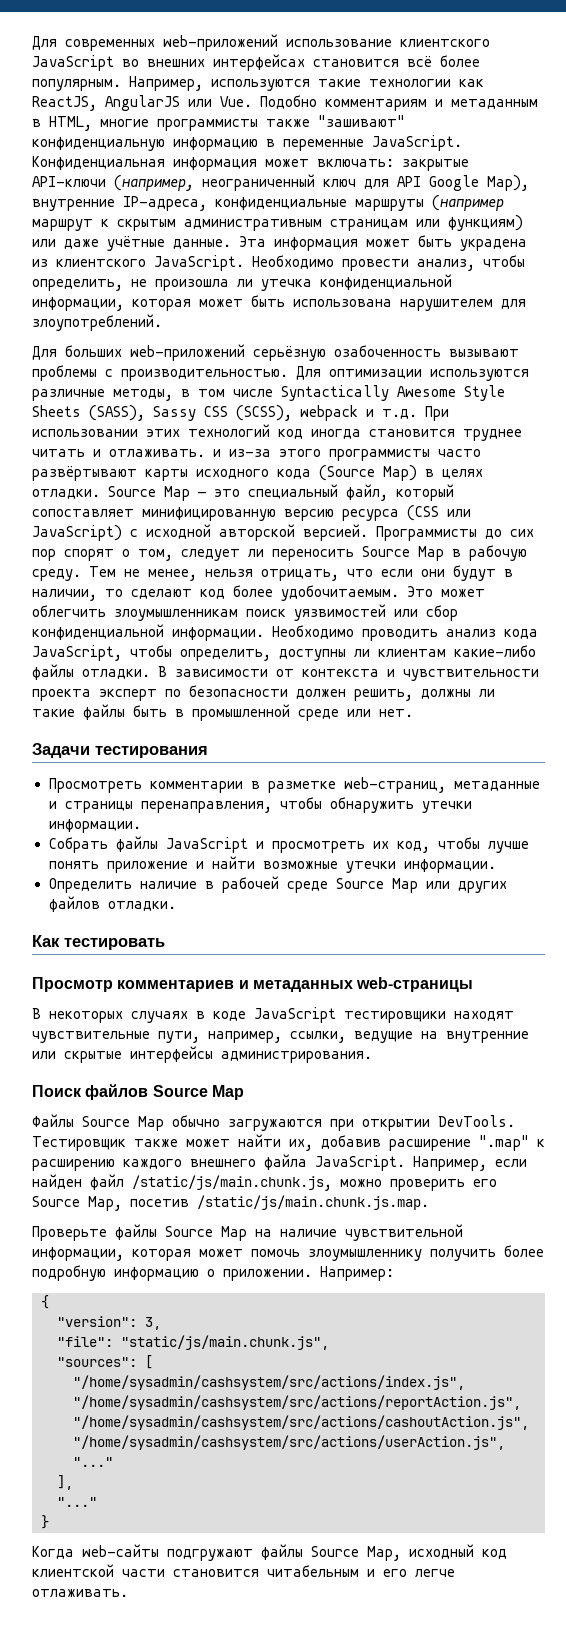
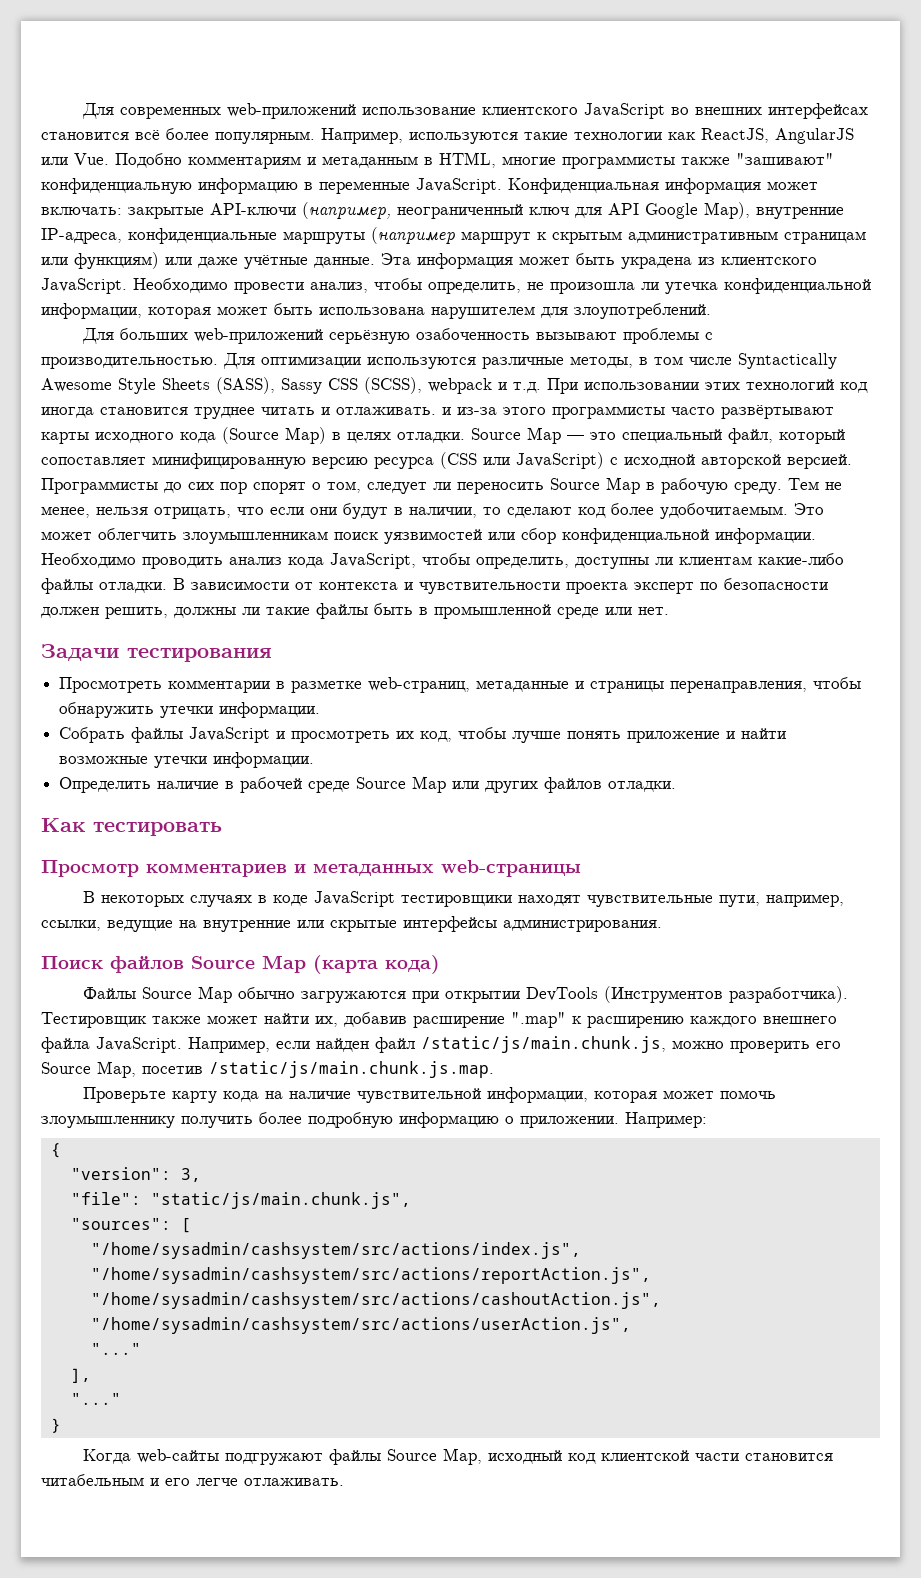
(244, 1092) none -> [313,955,440,974] (карта кода)
[438,1115,515,1127] DevTools. -> [526,986,849,1003] DevTools (Инструментов разработчика).
[115,1224,247,1241] файлы Source Map -> [172,1091,260,1103] карту кода

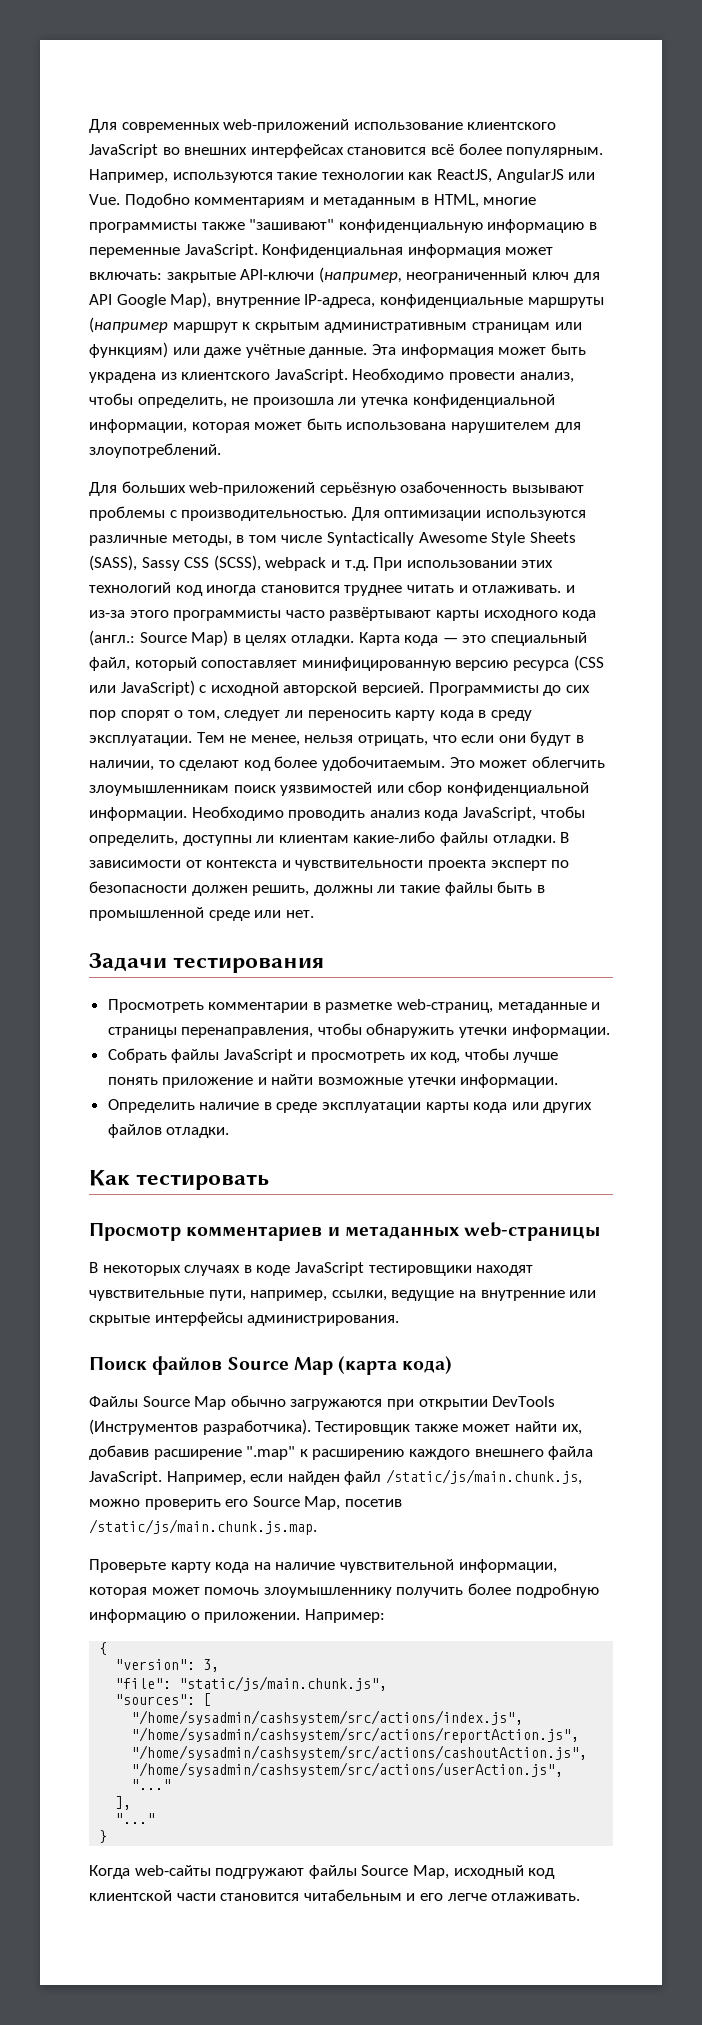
[222,427,279,444] (Source -> [89,630,187,646] (англ.: Source
[471,427,561,444] Source Map -> [358,632,439,646] Карта кода
[550,477,782,494] Source Map в рабочую среду. -> [395,710,532,721] [89,735,192,746] карту кода в среду эксплуатации.
[240,776,447,793] рабочей среде Source Map -> [276,1102,508,1113] среде эксплуатации карты кода

